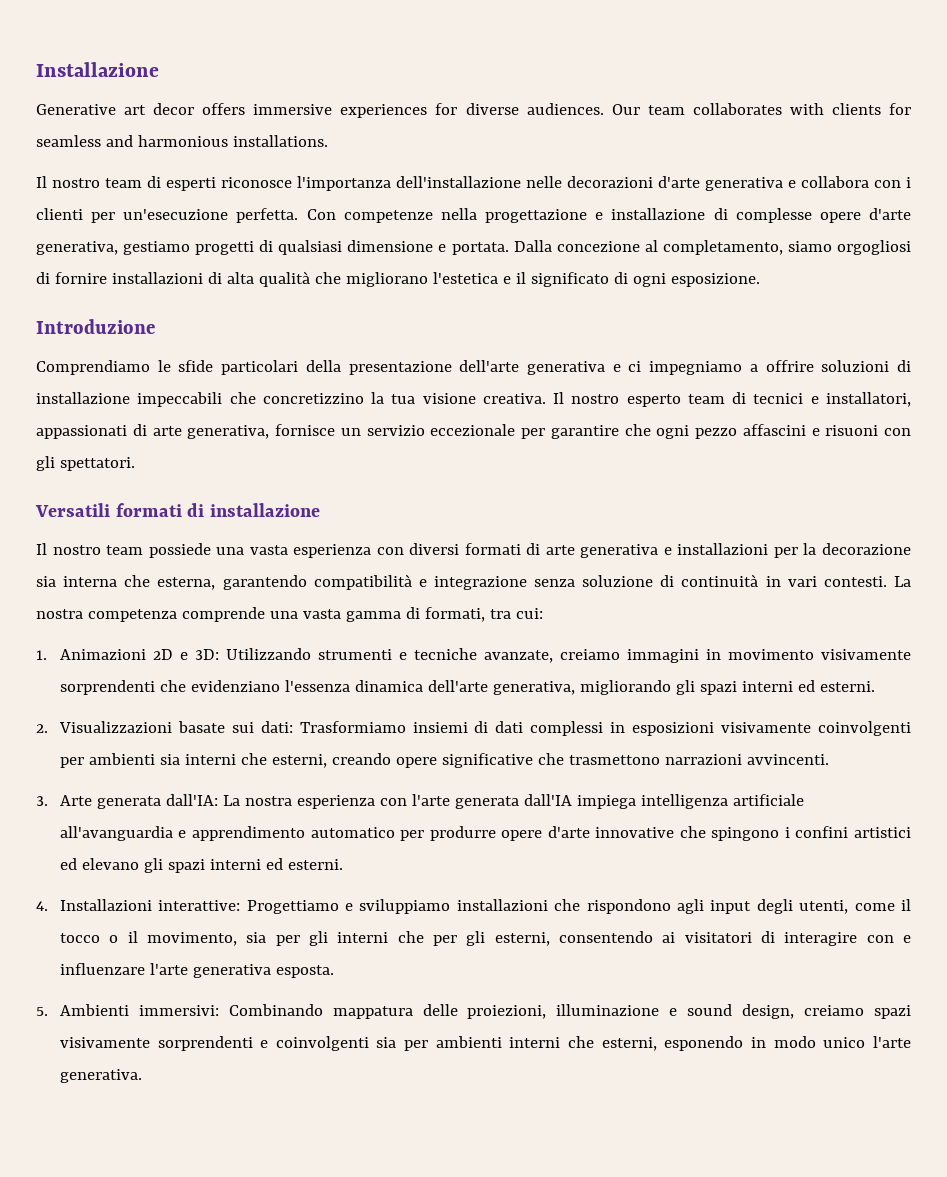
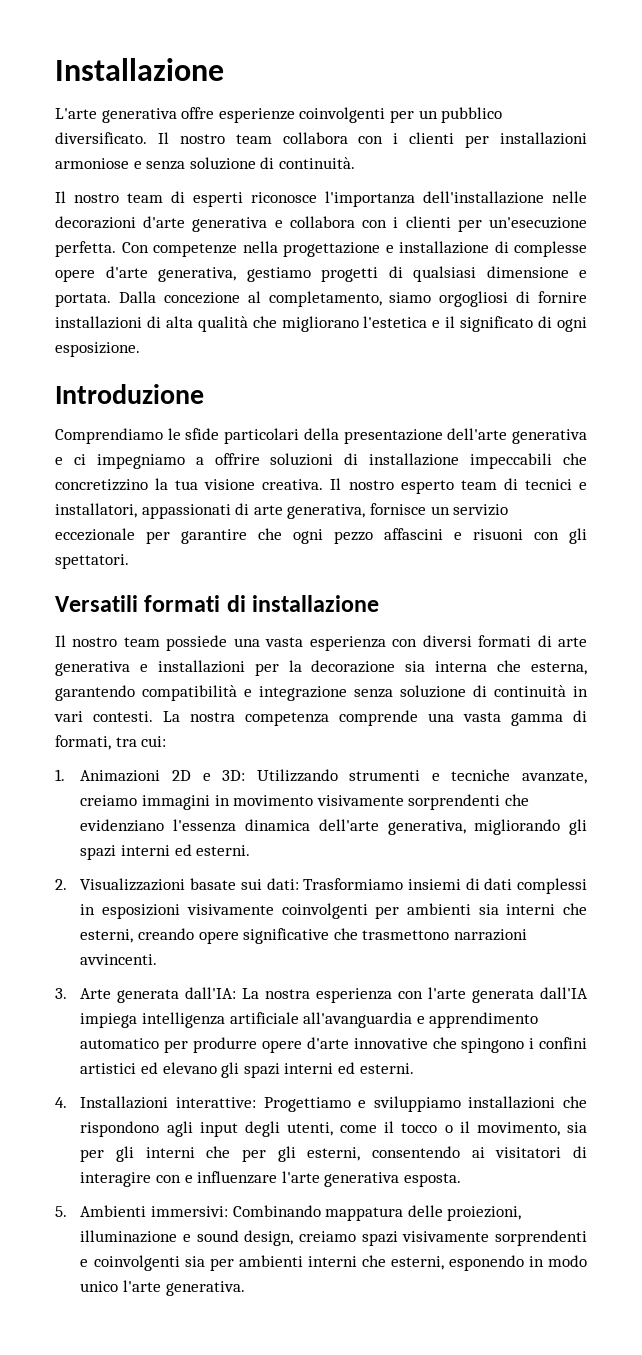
[36,103,911,118] [36,135,328,147] Generative art decor offers immersive experiences for diverse audiences. Our team collaborates with clients for seamless and harmonious installations. -> [55,107,503,123] [55,132,588,148] [55,157,355,170] L'arte generativa offre esperienze coinvolgenti per un pubblico diversificato. Il nostro team collabora con i clienti per installazioni armoniose e senza soluzione di continuità.

